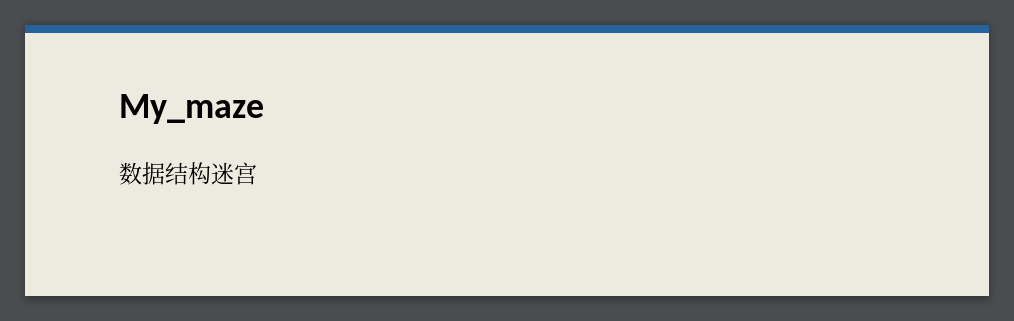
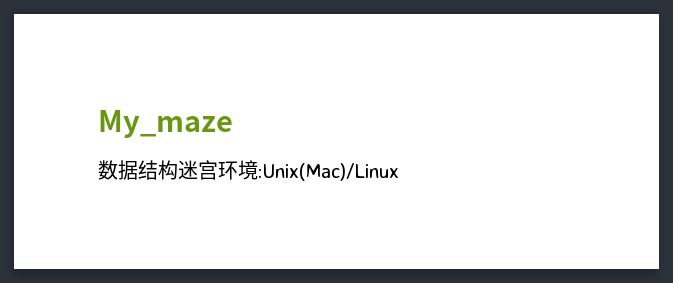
(257, 173) none -> [218,160,399,181] 环境:Unix(Mac)/Linux

